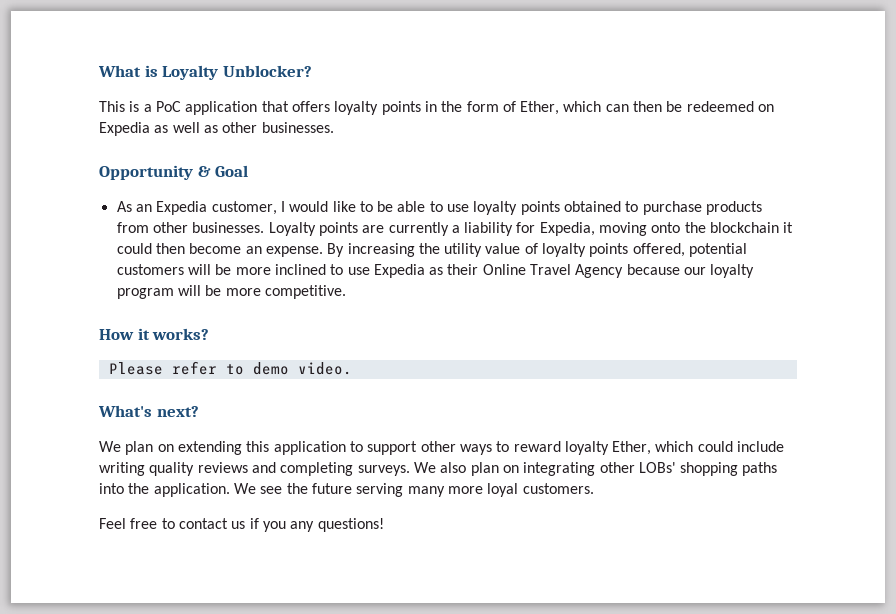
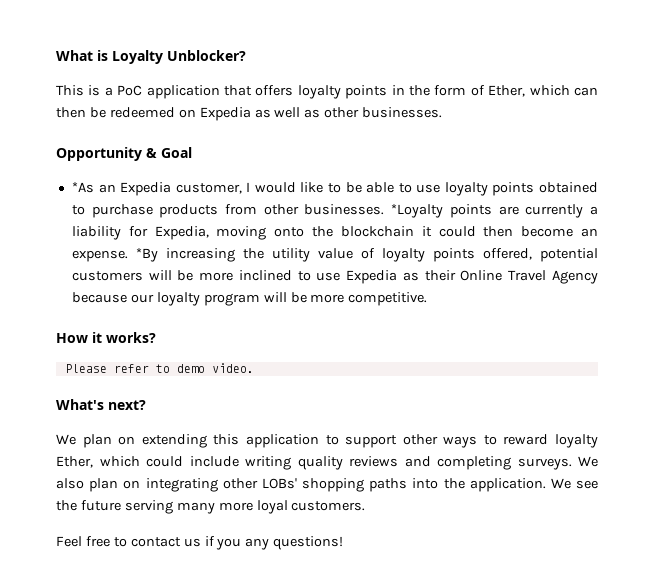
[116,201,132,212] As -> [71,182,94,193] *As
[268,222,316,236] Loyalty -> [391,204,444,218] *Loyalty
[327,243,345,257] By -> [135,248,158,262] *By

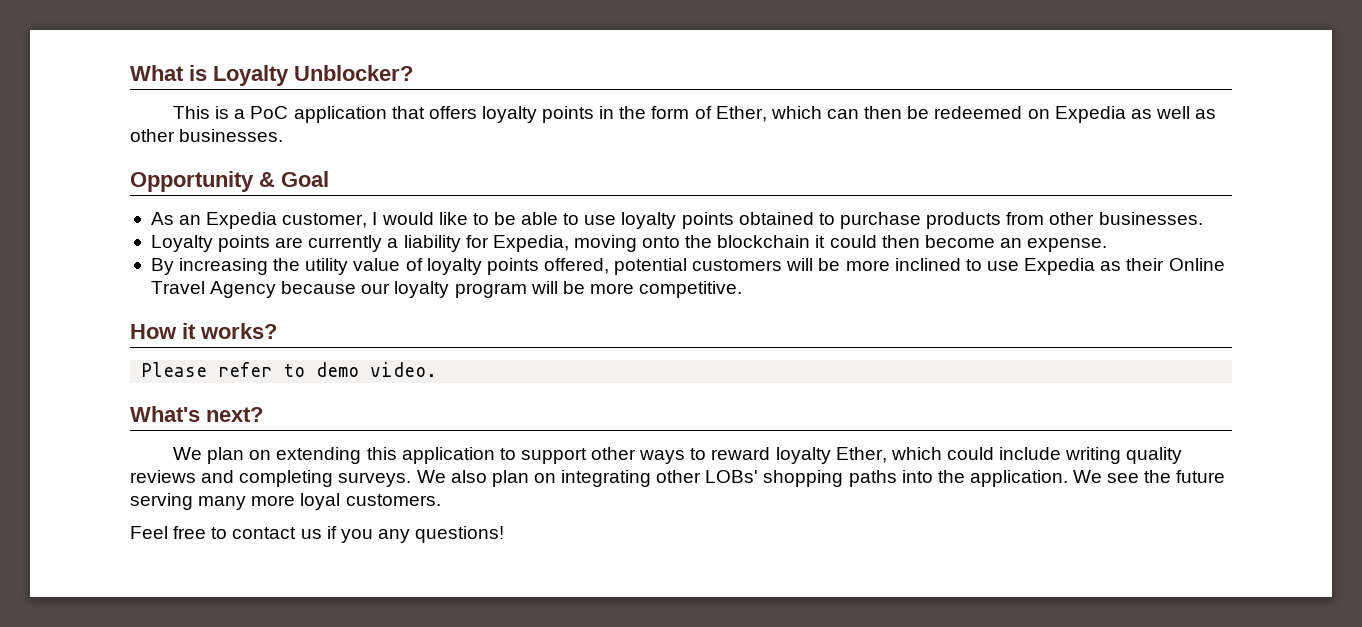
[71,182,94,193] *As -> [150,212,174,225] As
[391,204,444,218] *Loyalty -> [150,235,213,252] // Loyalty
[135,248,158,262] *By -> [150,258,174,275] // By

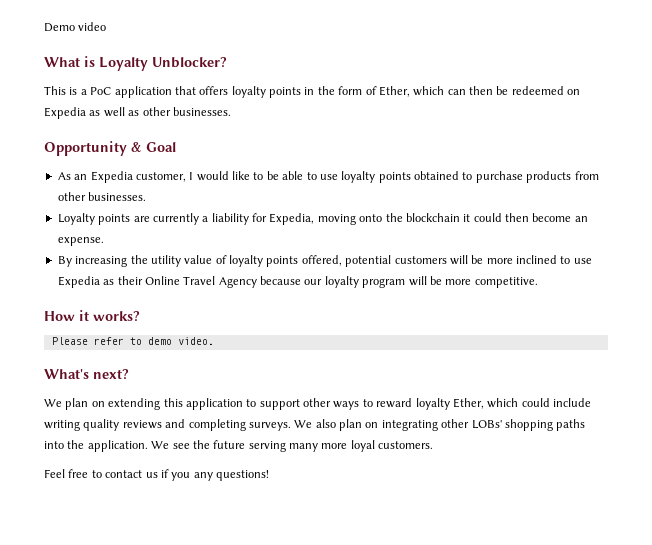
(130, 73) none -> [44,22,107,32] Demo video //

